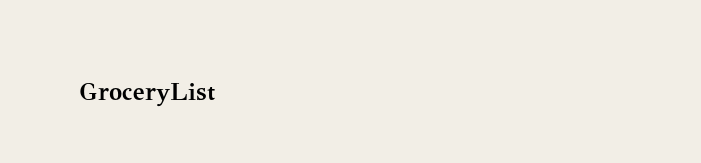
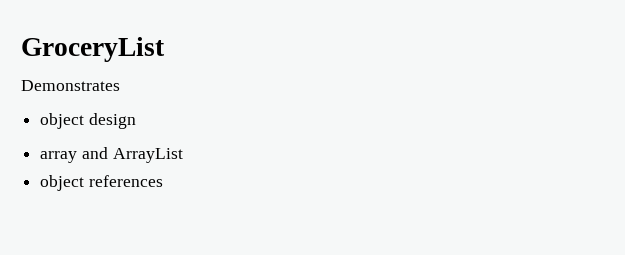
(215, 94) none -> [21,80,120,91] [40,113,136,129] [40,147,183,163] [40,175,163,191] // Demonstrates // object design // array and ArrayList // object references

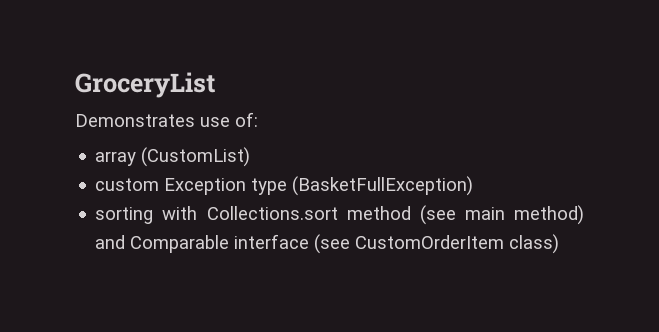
[40,113,136,129] // object design -> [200,112,258,127] use of:
[81,147,183,163] [40,175,163,191] and ArrayList // object references -> [141,147,251,167] [95,176,474,196] [95,205,584,225] [95,234,560,254] (CustomList) // custom Exception type (BasketFullException) // sorting with Collections.sort method (see main method) and Comparable interface (see CustomOrderItem class)

